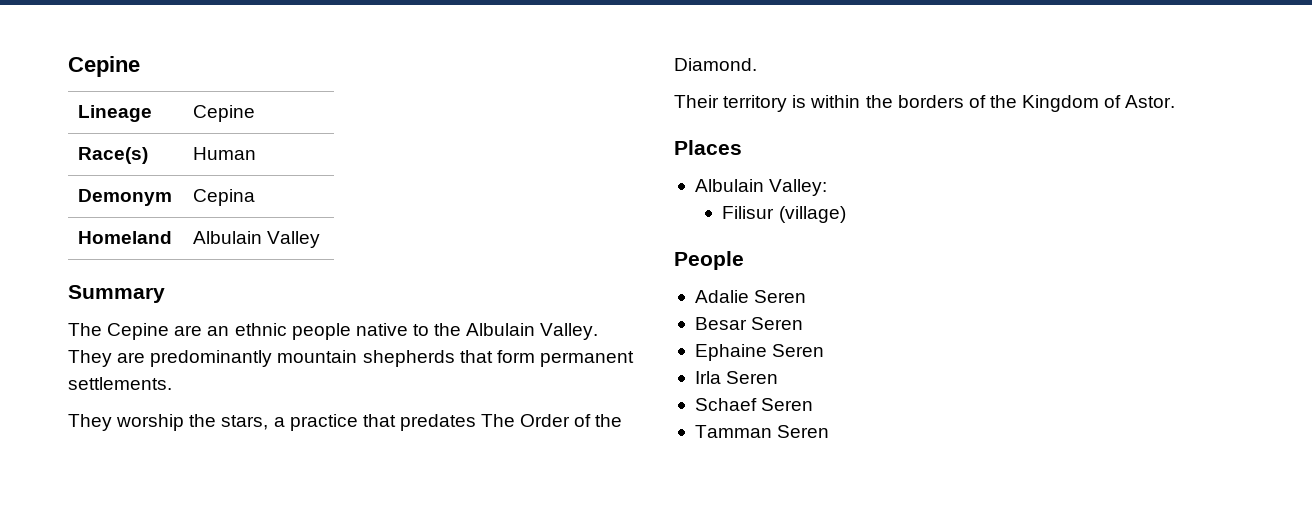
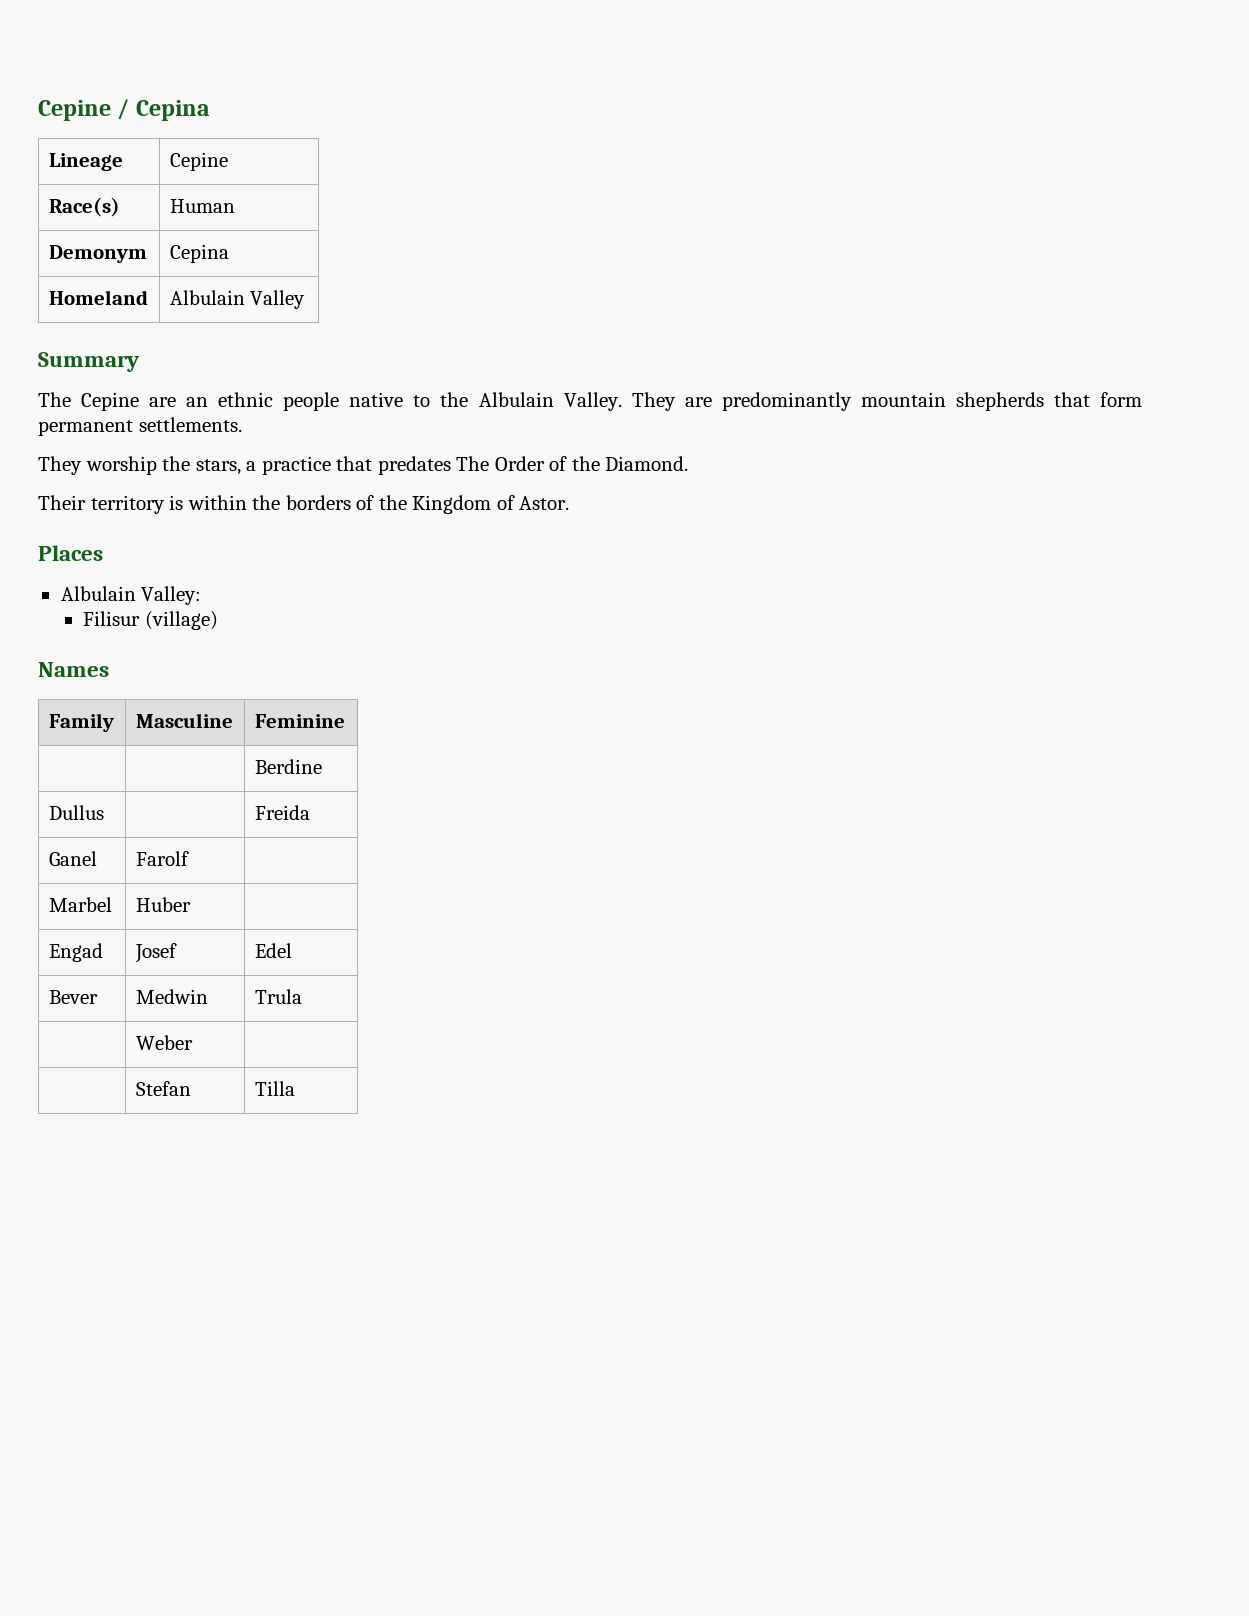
[68,56,140,77] Cepine -> [38,99,210,121] Cepine / Cepina
[674,251,744,270] [694,290,807,303] [694,317,804,330] [694,344,825,361] [694,371,779,384] [694,398,814,411] [694,425,830,438] People // Adalie Seren // Besar Seren // Ephaine Seren // Irla Seren // Schaef Seren // Tamman Seren -> [38,662,109,677] [48,713,114,732] [135,713,233,728] [254,714,345,728] [254,759,322,774] [48,805,104,820] [254,805,310,820] [48,851,97,866] [135,851,189,866] [48,897,112,912] [135,897,191,912] [48,943,103,962] [134,943,177,963] [254,943,292,958] [48,990,98,1004] [135,989,208,1004] [254,989,302,1004] [135,1035,193,1050] [135,1081,191,1096] [254,1081,295,1096] Names // Family | Masculine | Feminine // | | Berdine // Dullus | | Freida // Ganel | Farolf | // Marbel | Huber | // Engad | Josef | Edel // Bever | Medwin | Trula // | Weber | // | Stefan | Tilla

